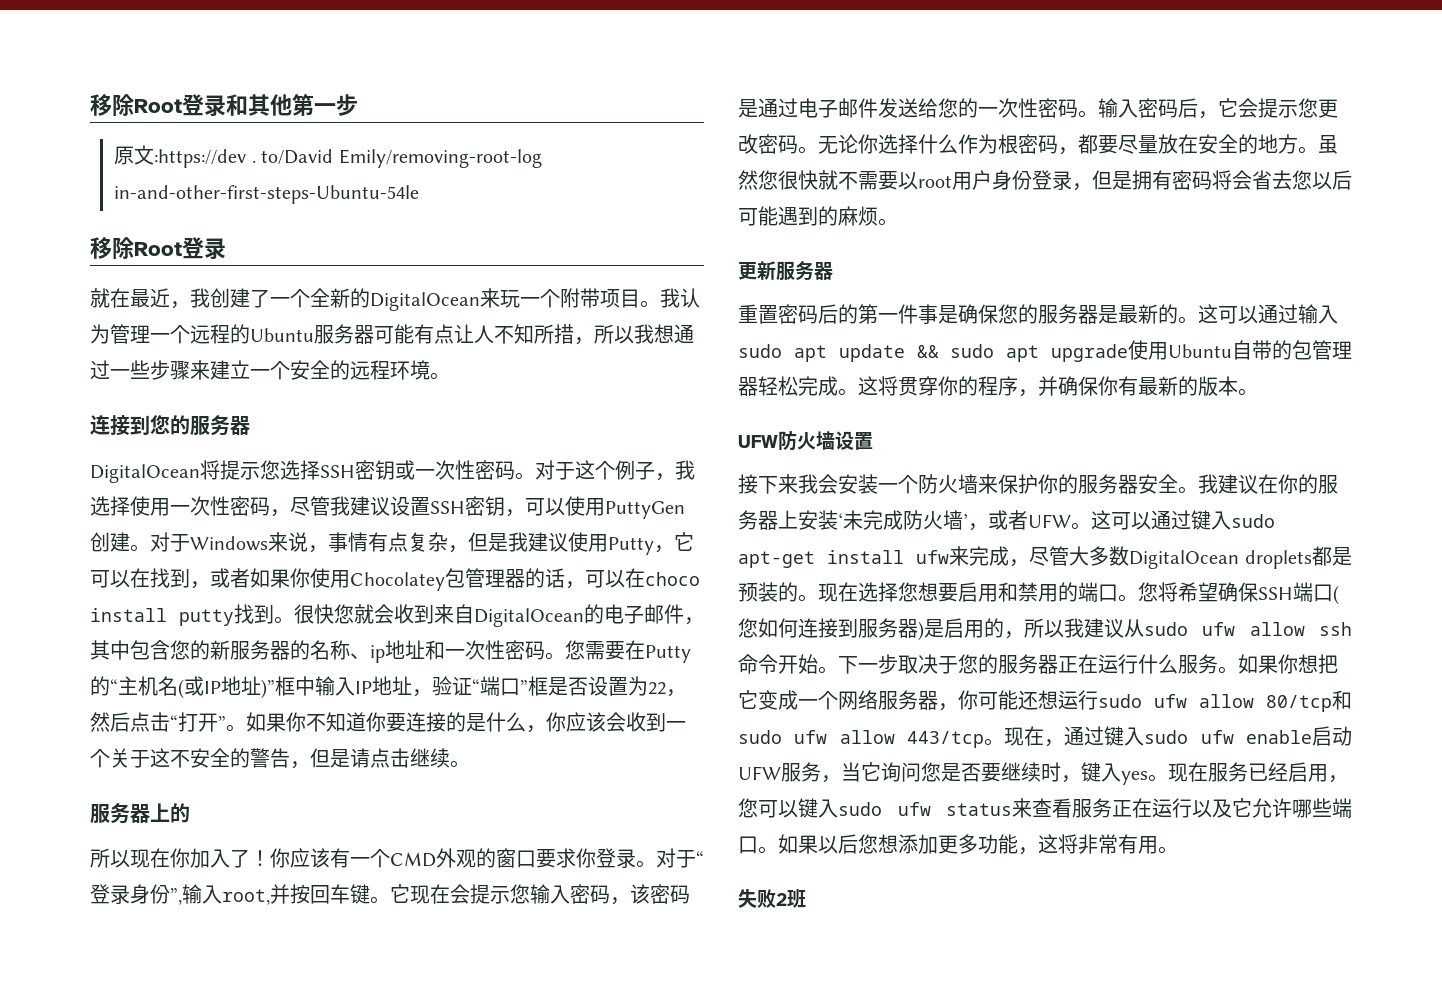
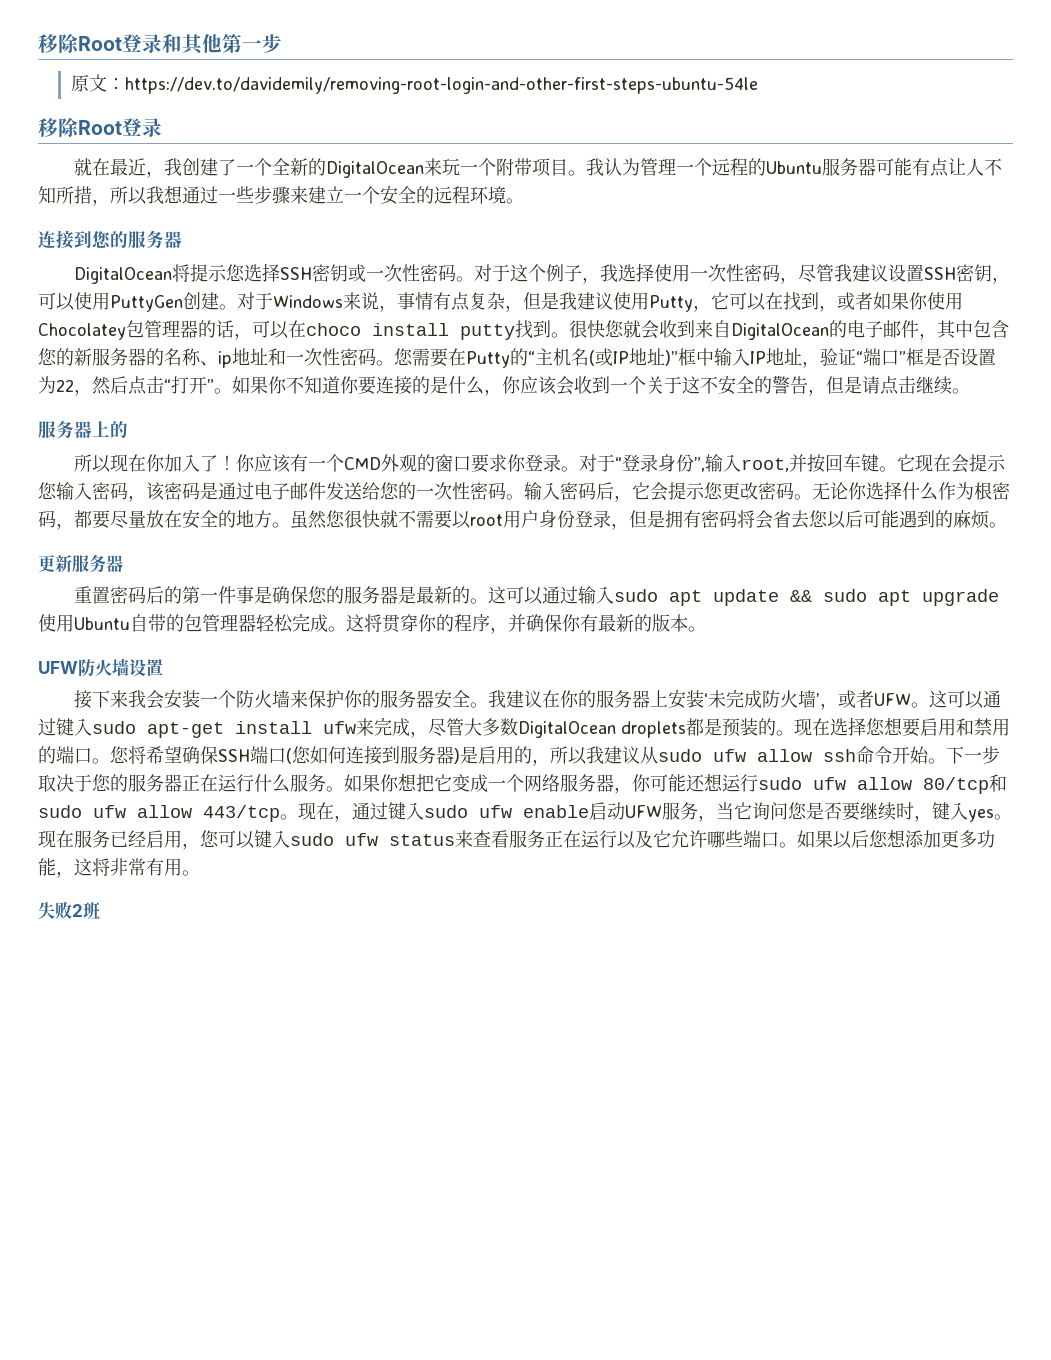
[154,149,542,168] [114,185,420,204] :https://dev . to/David Emily/removing-root-log in-and-other-first-steps-Ubuntu-54le -> [106,77,758,94] ：https://dev.to/davidemily/removing-root-login-and-other-first-steps-ubuntu-54le

